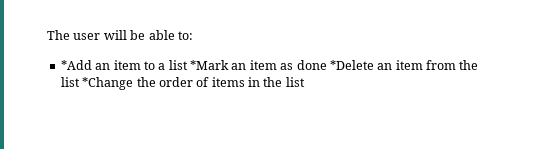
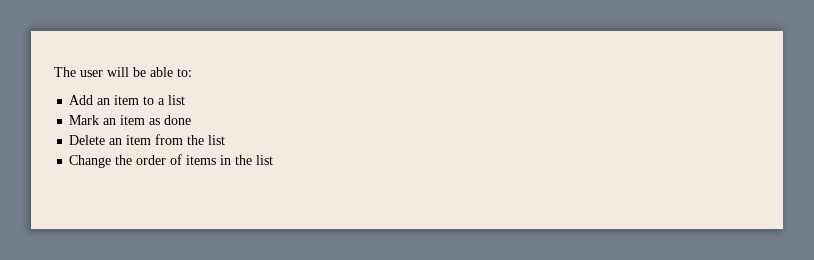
[60,60,92,70] *Add -> [69,95,94,105] Add
[190,60,229,70] *Mark -> [69,115,100,125] // Mark
[329,60,374,70] *Delete -> [69,135,106,145] // Delete
[82,77,134,90] *Change -> [69,155,112,168] // Change

